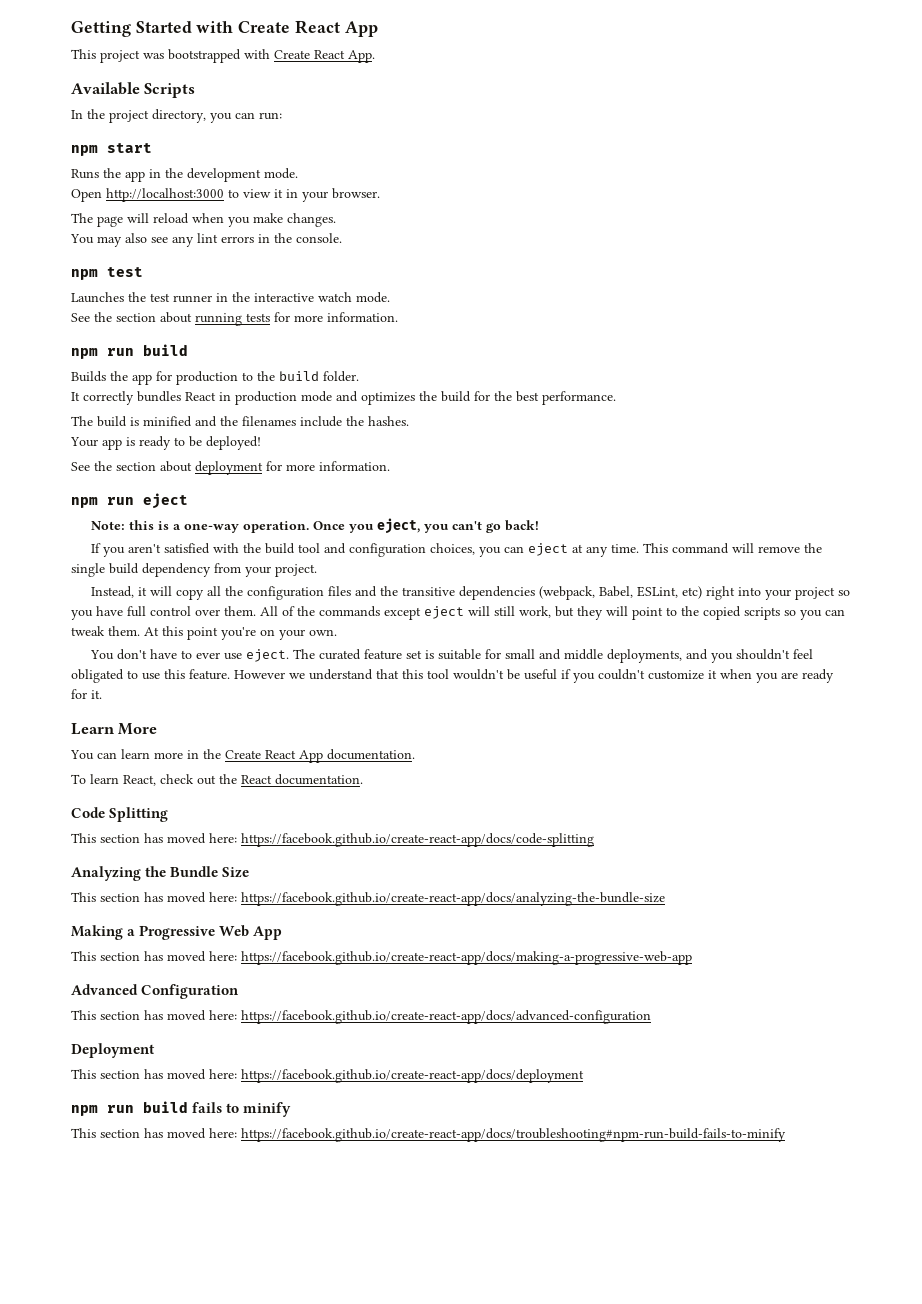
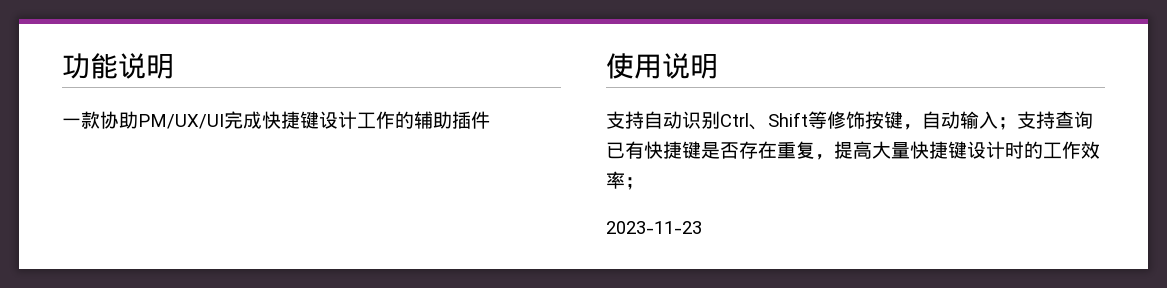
[71,20,378,37] [71,49,375,63] [71,82,196,98] [71,109,282,123] [71,143,152,156] [71,168,298,182] [71,188,380,202] [71,213,336,227] [70,233,342,247] [71,267,143,280] [71,292,390,303] [71,312,398,326] [71,344,188,359] [71,371,359,385] [71,391,616,405] [71,416,409,427] [70,436,261,450] [71,461,390,475] [71,493,188,509] [91,518,540,534] [91,543,823,557] [71,563,317,577] [91,586,851,600] [71,606,845,620] [71,626,337,640] [90,649,814,663] [71,669,834,683] [71,689,102,699] [71,723,158,735] [70,749,415,763] [71,774,363,786] [71,807,169,822] [71,833,594,847] [71,866,250,881] [71,892,665,906] [71,925,283,940] [71,951,692,965] [71,984,240,999] [71,1010,651,1024] [71,1043,155,1058] [71,1069,584,1083] [71,1101,292,1117] [71,1128,786,1142] Getting Started with Create React App // This project was bootstrapped with Create React App. // Available Scripts // In the project directory, you can run: // npm start // Runs the app in the development mode. // Open http://localhost:3000 to view it in your browser. // The page will reload when you make changes. // You may also see any lint errors in the console. // npm test // Launches the test runner in the interactive watch mode. // See the section about running tests for more information. // npm run build // Builds the app for production to the build folder. // It correctly bundles React in production mode and optimizes the build for the best performance. // The build is minified and the filenames include the hashes. // Your app is ready to be deployed! // See the section about deployment for more information. // npm run eject // Note: this is a one-way operation. Once you eject, you can't go back! // If you aren't satisfied with the build tool and configuration choices, you can eject at any time. This command will remove the single build dependency from your project. // Instead, it will copy all the configuration files and the transitive dependencies (webpack, Babel, ESLint, etc) right into your project so you have full control over them. All of the commands except eject will still work, but they will point to the copied scripts so you can tweak them. At this point you're on your own. // You don't have to ever use eject. The curated feature set is suitable for small and middle deployments, and you shouldn't feel obligated to use this feature. However we understand that this tool wouldn't be useful if you couldn't customize it when you are ready for it. // Learn More // You can learn more in the Create React App documentation. // To learn React, check out the React documentation. // Code Splitting // This section has moved here: https://facebook.github.io/create-react-app/docs/code-splitting // Analyzing the Bundle Size // This section has moved here: https://facebook.github.io/create-react-app/docs/analyzing-the-bundle-size // Making a Progressive Web App // This section has moved here: https://facebook.github.io/create-react-app/docs/making-a-progressive-web-app // Advanced Configuration // This section has moved here: https://facebook.github.io/create-react-app/docs/advanced-configuration // Deployment // This section has moved here: https://facebook.github.io/create-react-app/docs/deployment // npm run build fails to minify // This section has moved here: https://facebook.github.io/create-react-app/docs/troubleshooting#npm-run-build-fails-to-minify -> [62,53,174,79] [62,111,490,129] [606,53,718,79] [606,111,1093,130] [606,141,1100,160] [606,171,644,190] [606,221,702,234] 功能说明 // 一款协助PM/UX/UI完成快捷键设计工作的辅助插件 // 使用说明 // 支持自动识别Ctrl、Shift等修饰按键，自动输入；支持查询已有快捷键是否存在重复，提高大量快捷键设计时的工作效率； // 2023-11-23

